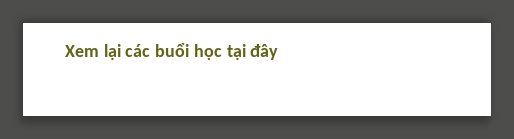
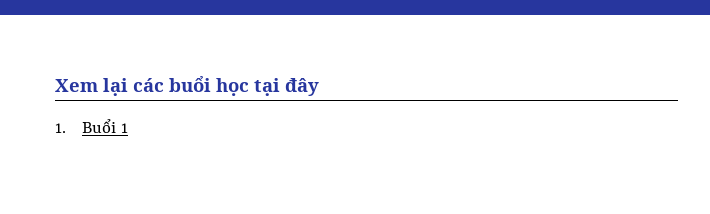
(279, 52) none -> [55,119,129,133] // 1. Buổi 1

